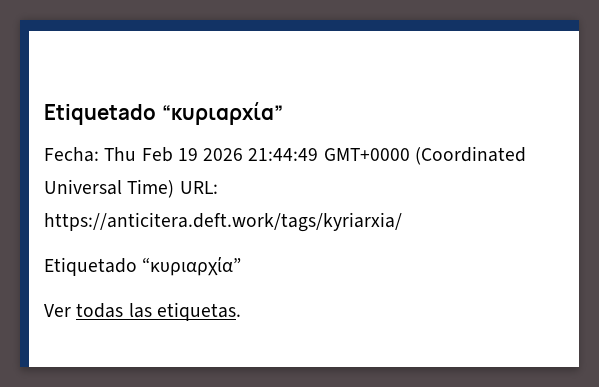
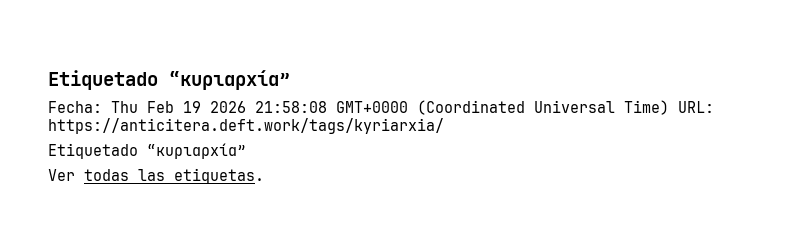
[248,148,319,161] 21:44:49 -> [255,101,327,113] 21:58:08

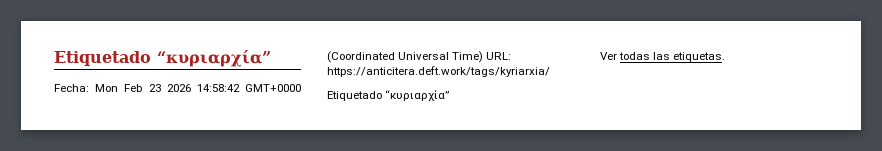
[111,101,327,113] Thu Feb 19 2026 21:58:08 -> [95,84,240,92] Mon Feb 23 2026 14:58:42

